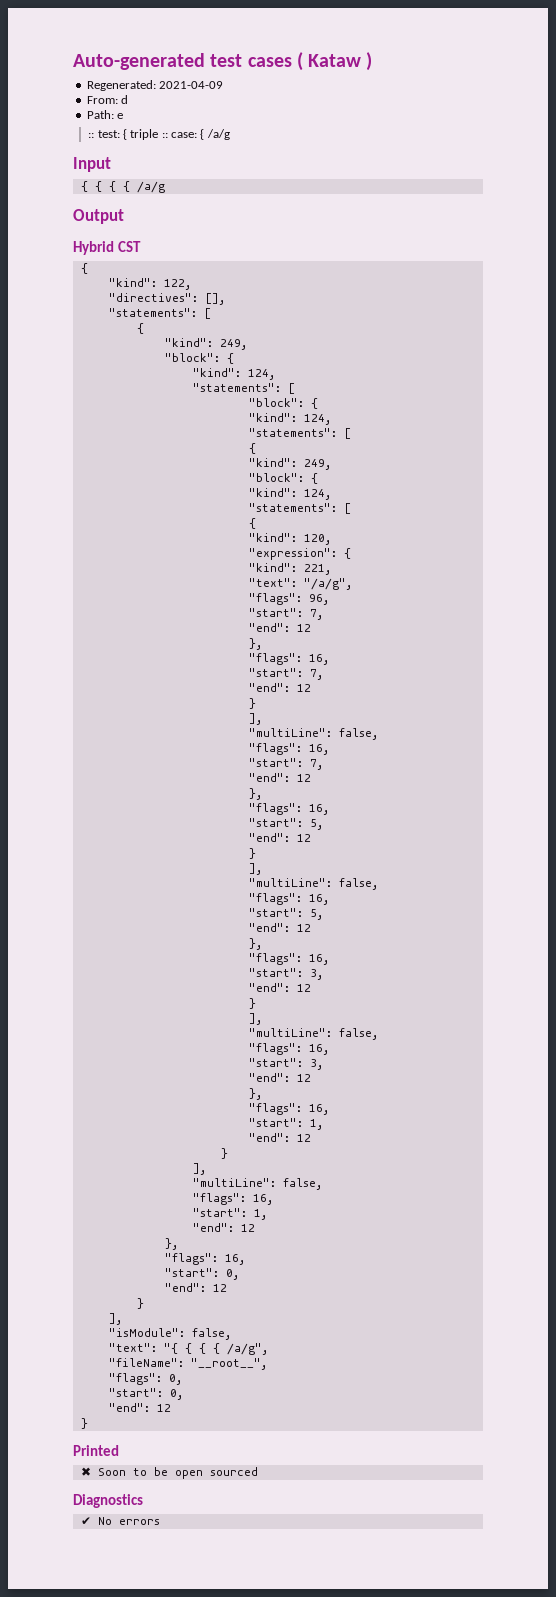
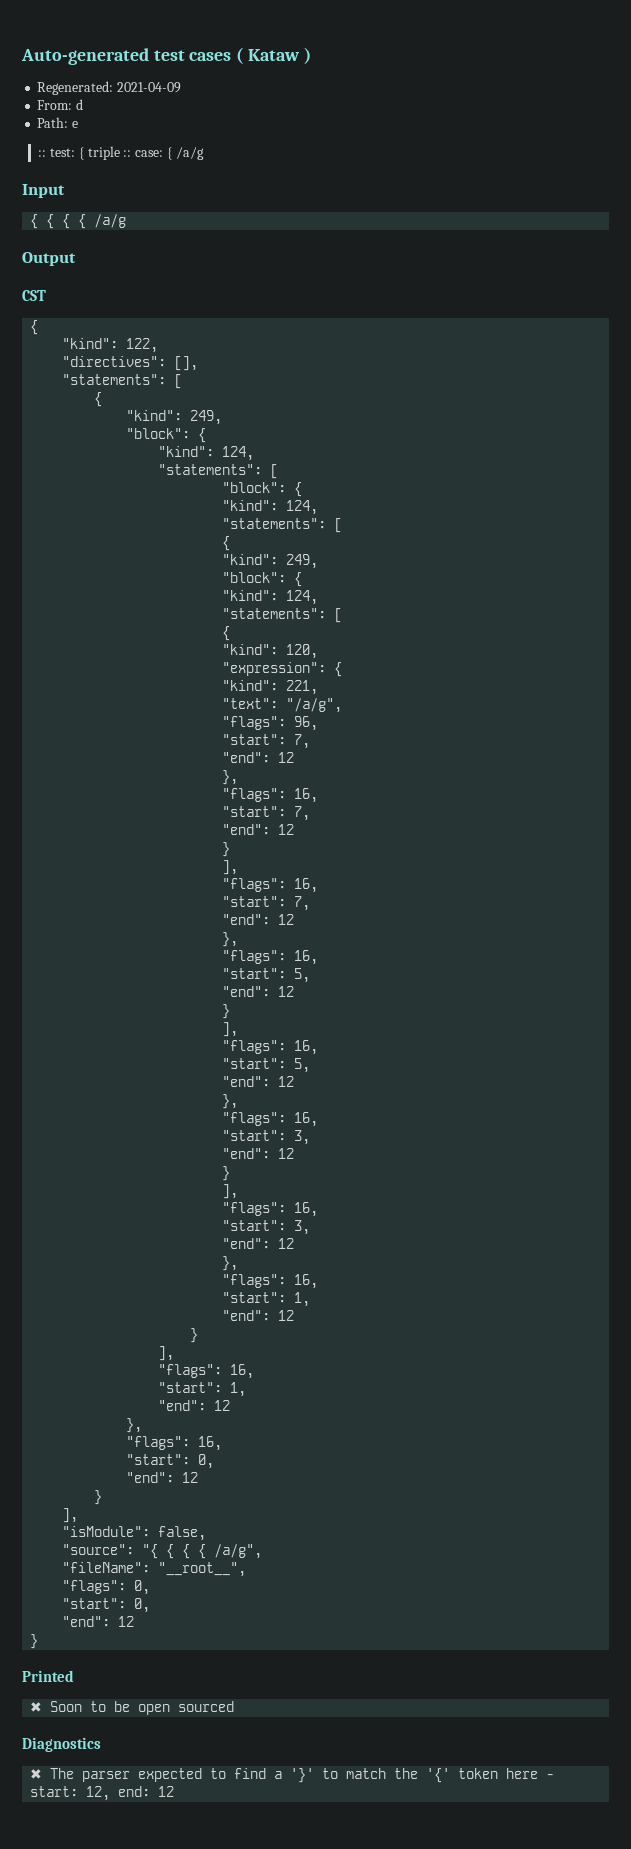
[73,241,114,255] Hybrid -> (76, 259) none
[248,728,378,740] // "multiLine": false, -> (239, 867) none
[248,878,378,890] // "multiLine": false, -> (239, 1029) none
[248,1028,378,1040] // "multiLine": false, -> (239, 1191) none
[192,1178,322,1190] // "multiLine": false, -> (175, 1353) none
[108,1343,157,1352] "text": -> [62,1544,135,1555] "source":
[80,1517,160,1525] ✔ No errors -> [30,1768,555,1783] [30,1786,175,1801] ✖ The parser expected to find a '}' to match the '{' token here - start: 12, end: 12

